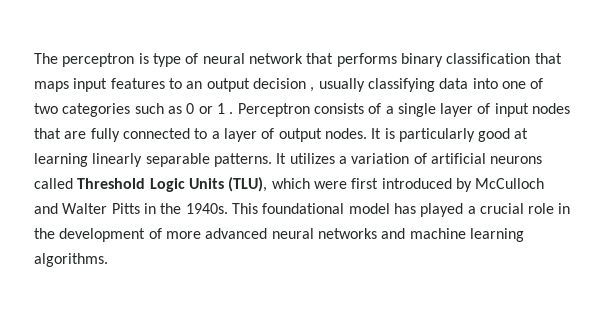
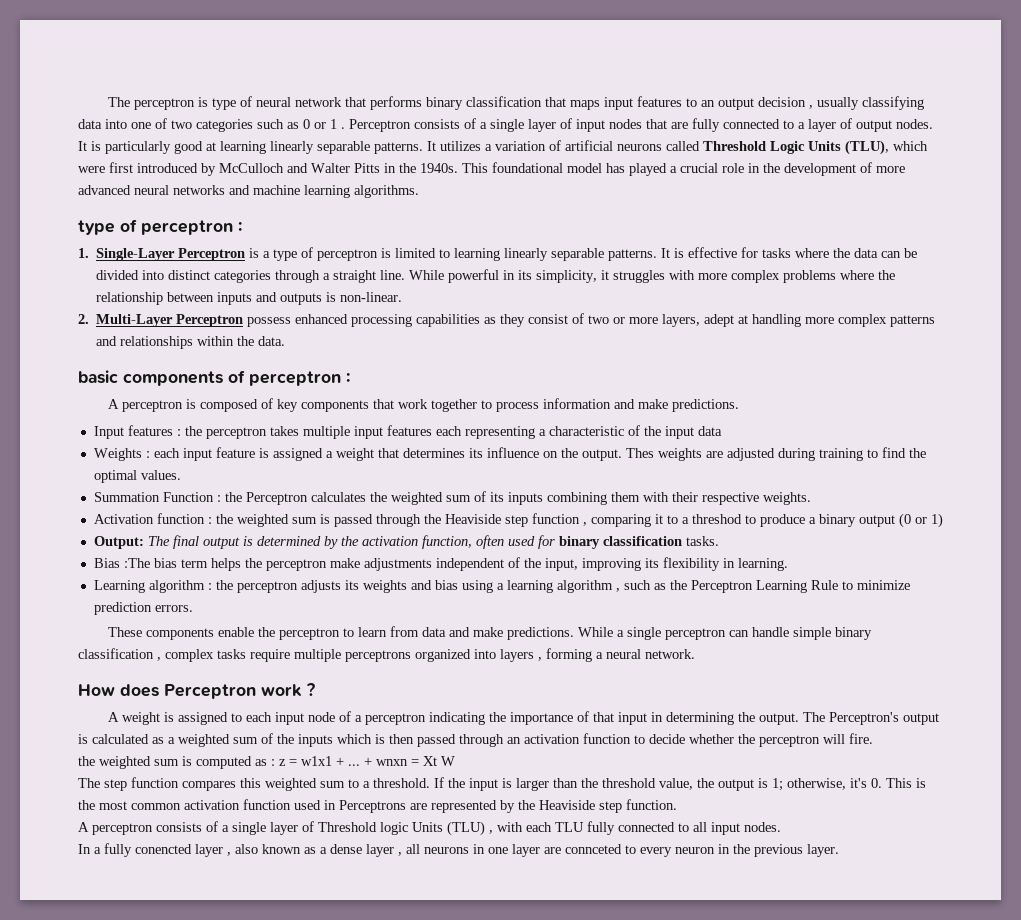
(108, 260) none -> [78,219,242,235] [78,247,918,261] [96,269,896,283] [96,292,403,305] [78,313,936,327] [96,336,286,349] [78,370,350,386] [108,398,740,412] [93,425,722,439] [93,447,926,461] [93,470,181,483] [93,491,811,505] [93,513,943,528] [93,535,719,549] [93,557,788,571] [93,580,910,593] [93,602,193,615] [108,626,873,640] [78,648,695,662] [78,683,315,699] [108,711,940,725] [78,733,873,747] [78,756,455,769] [78,777,926,791] [78,799,677,813] [78,821,781,836] [78,843,839,857] // type of perceptron : // 1. Single-Layer Perceptron is a type of perceptron is limited to learning linearly separable patterns. It is effective for tasks where the data can be divided into distinct categories through a straight line. While powerful in its simplicity, it struggles with more complex problems where the relationship between inputs and outputs is non-linear. // 2. Multi-Layer Perceptron possess enhanced processing capabilities as they consist of two or more layers, adept at handling more complex patterns and relationships within the data. // basic components of perceptron : // A perceptron is composed of key components that work together to process information and make predictions. // Input features : the perceptron takes multiple input features each representing a characteristic of the input data // Weights : each input feature is assigned a weight that determines its influence on the output. Thes weights are adjusted during training to find the optimal values. // Summation Function : the Perceptron calculates the weighted sum of its inputs combining them with their respective weights. // Activation function : the weighted sum is passed through the Heaviside step function , comparing it to a threshod to produce a binary output (0 or 1) // Output: The final output is determined by the activation function, often used for binary classification tasks. // Bias :The bias term helps the perceptron make adjustments independent of the input, improving its flexibility in learning. // Learning algorithm : the perceptron adjusts its weights and bias using a learning algorithm , such as the Perceptron Learning Rule to minimize prediction errors. // These components enable the perceptron to learn from data and make predictions. While a single perceptron can handle simple binary classification , complex tasks require multiple perceptrons organized into layers , forming a neural network. // How does Perceptron work ? // A weight is assigned to each input node of a perceptron indicating the importance of that input in determining the output. The Perceptron's output is calculated as a weighted sum of the inputs which is then passed through an activation function to decide whether the perceptron will fire. // the weighted sum is computed as : z = w1x1 + ... + wnxn = Xt W // The step function compares this weighted sum to a threshold. If the input is larger than the threshold value, the output is 1; otherwise, it's 0. This is the most common activation function used in Perceptrons are represented by the Heaviside step function. // A perceptron consists of a single layer of Threshold logic Units (TLU) , with each TLU fully connected to all input nodes. // In a fully conencted layer , also known as a dense layer , all neurons in one layer are connceted to every neuron in the previous layer.

